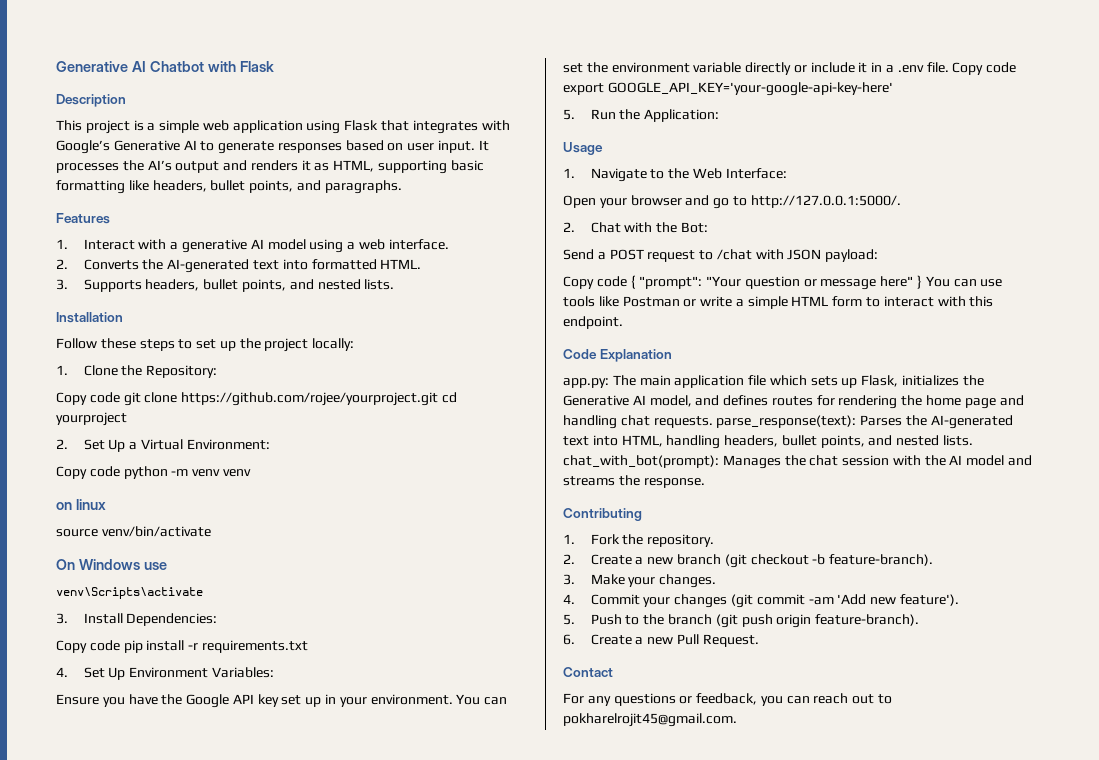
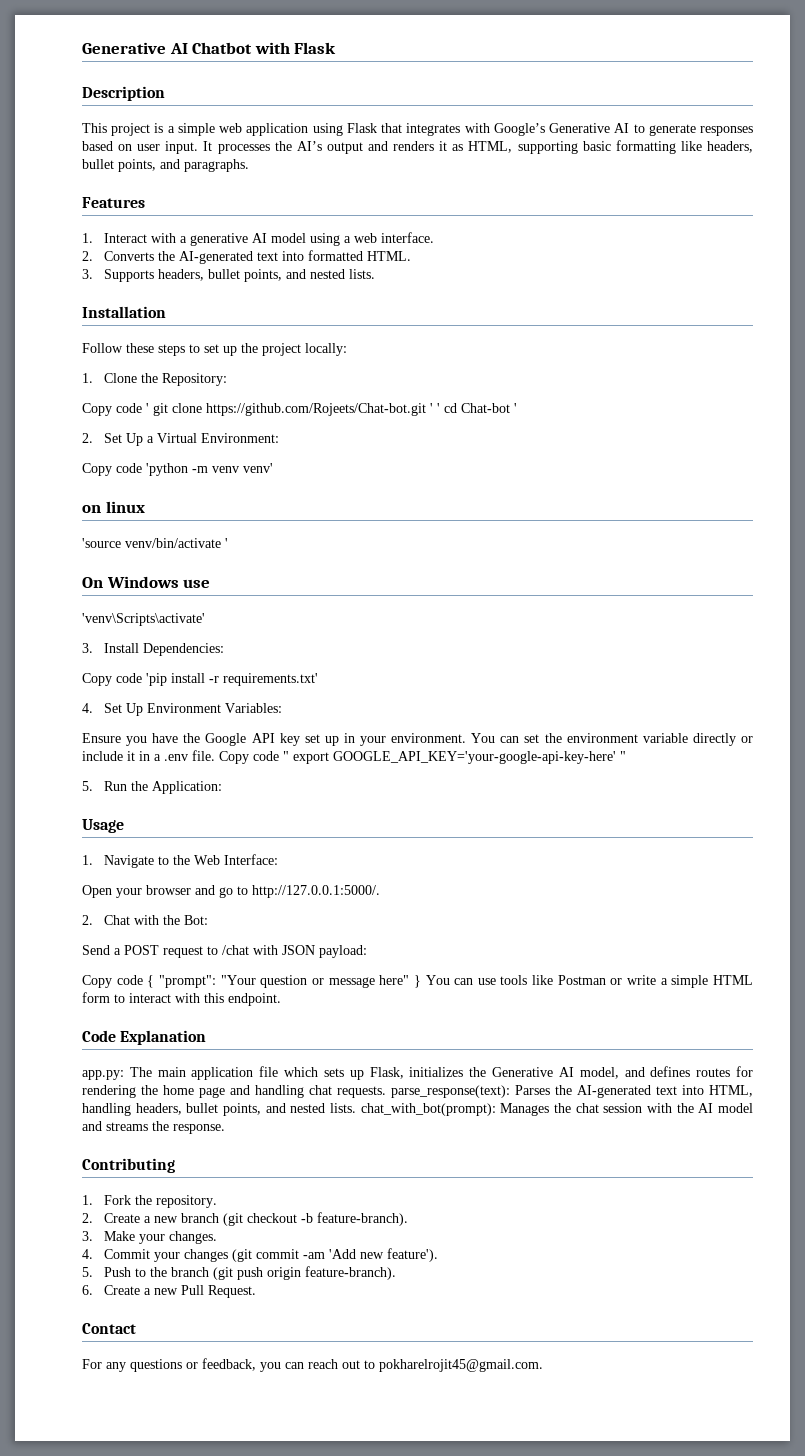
(120, 397) none -> [146,403,149,413] '
[181,392,457,406] [56,412,127,426] https://github.com/rojee/yourproject.git cd yourproject -> [206,403,517,416] https://github.com/Rojeets/Chat-bot.git ' ' cd Chat-bot '
[123,466,168,479] python -> [146,463,188,476] 'python
[222,469,251,477] venv -> [243,463,273,473] venv'
[56,529,98,537] source -> [82,538,121,548] 'source
(211, 531) none -> [225,538,228,548] '
[56,587,203,599] venv\Scripts\activate -> [82,613,205,626] 'venv\Scripts\activate'
[123,640,143,653] pip -> [146,673,167,686] 'pip
[201,640,308,653] requirements.txt -> [223,673,318,686] requirements.txt'
(1017, 67) none -> [283,751,289,761] "
(893, 89) none -> [620,751,626,761] "

